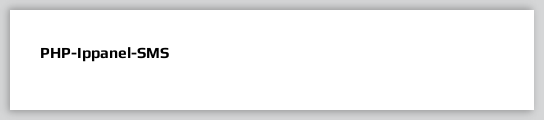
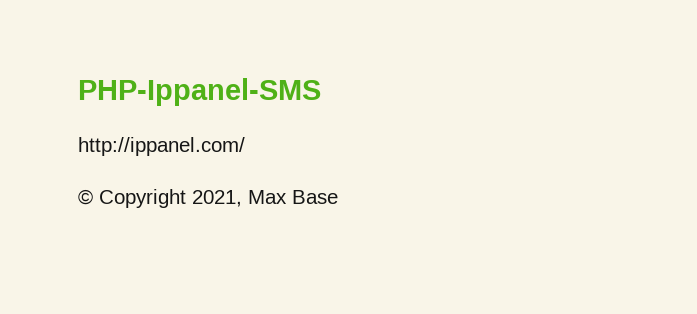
(169, 54) none -> [78,137,245,156] [78,189,338,208] // http://ippanel.com/ // © Copyright 2021, Max Base

